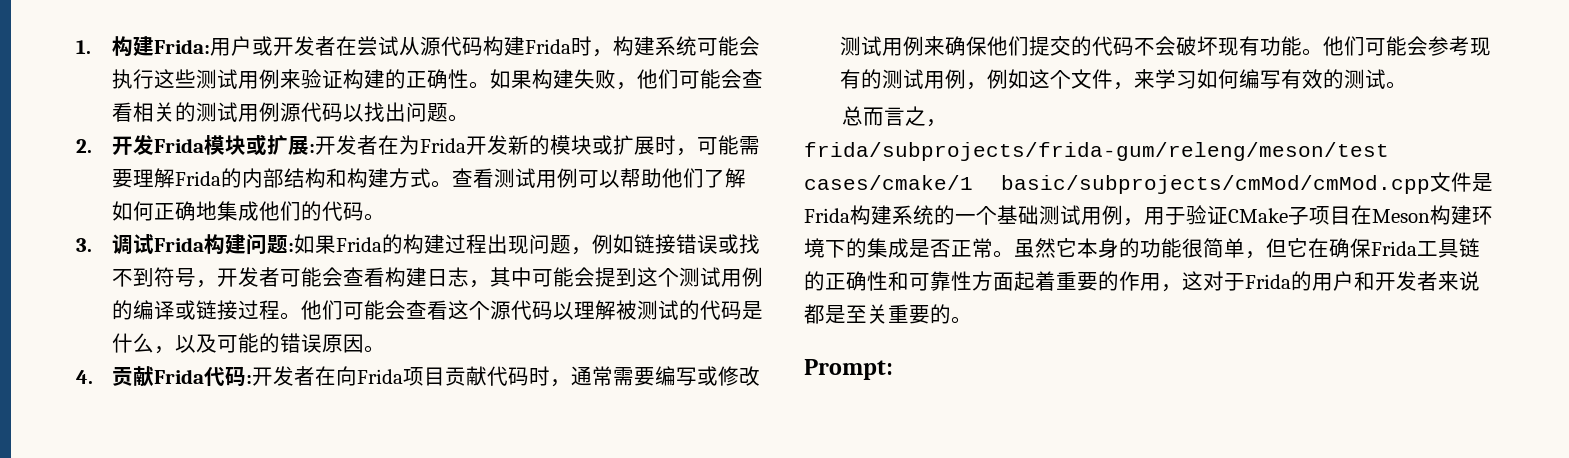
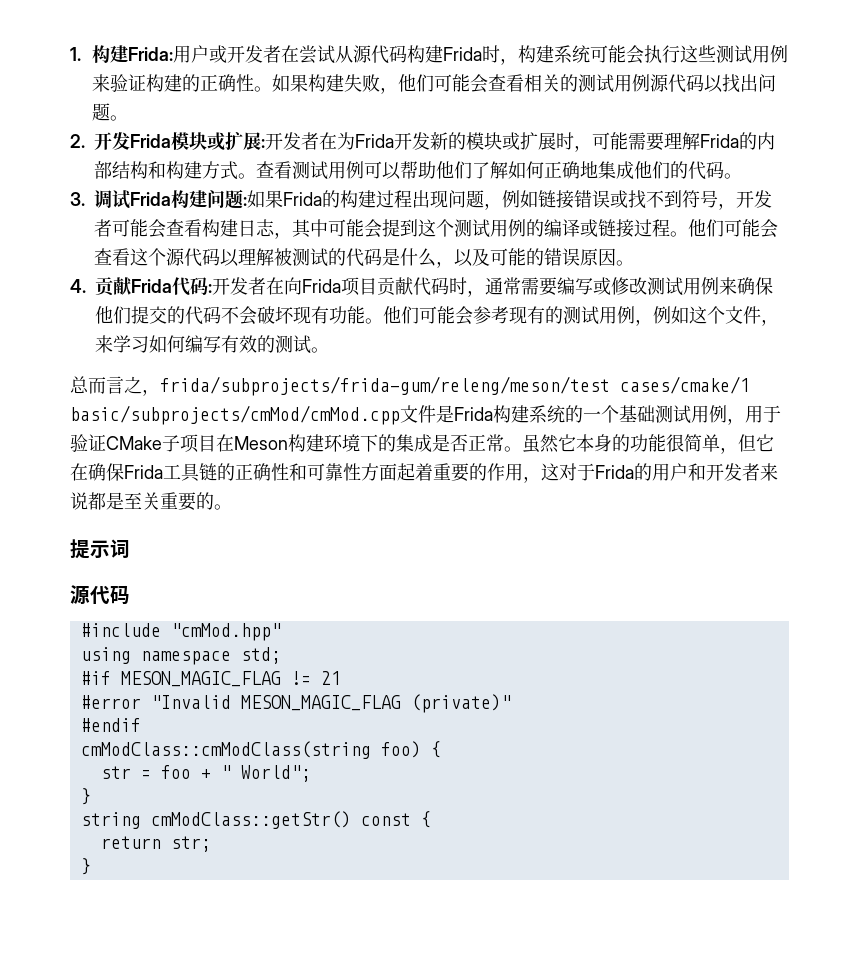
[804,359,893,380] Prompt: -> [70,539,130,559] [70,585,130,605] [80,623,281,641] [80,647,281,665] [80,671,341,687] [80,694,511,713] [80,718,141,732] [80,741,441,759] [100,765,311,782] [80,788,91,805] [80,811,431,829] [100,836,211,852] [80,858,91,875] 提示词 // 源代码 // #include "cmMod.hpp" // using namespace std; // #if MESON_MAGIC_FLAG != 21 // #error "Invalid MESON_MAGIC_FLAG (private)" // #endif // cmModClass::cmModClass(string foo) { // str = foo + " World"; // } // string cmModClass::getStr() const { // return str; // }

